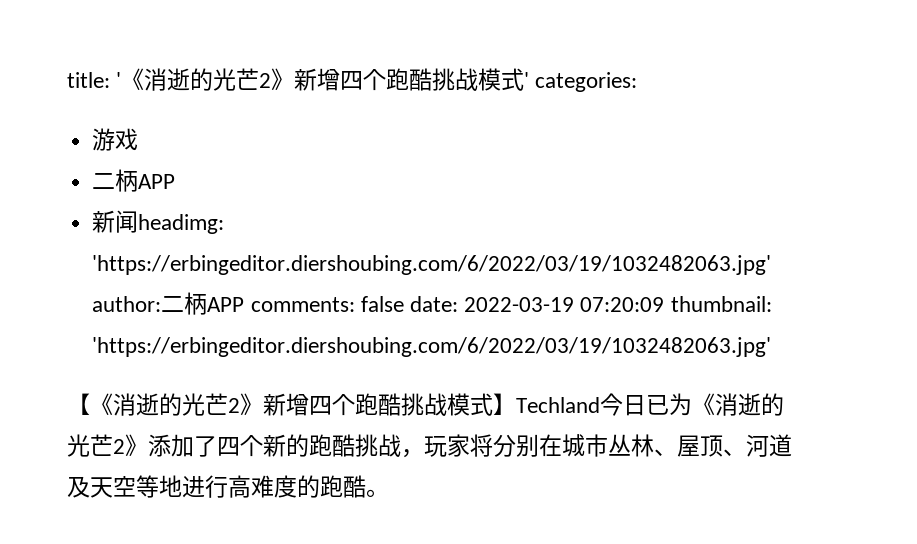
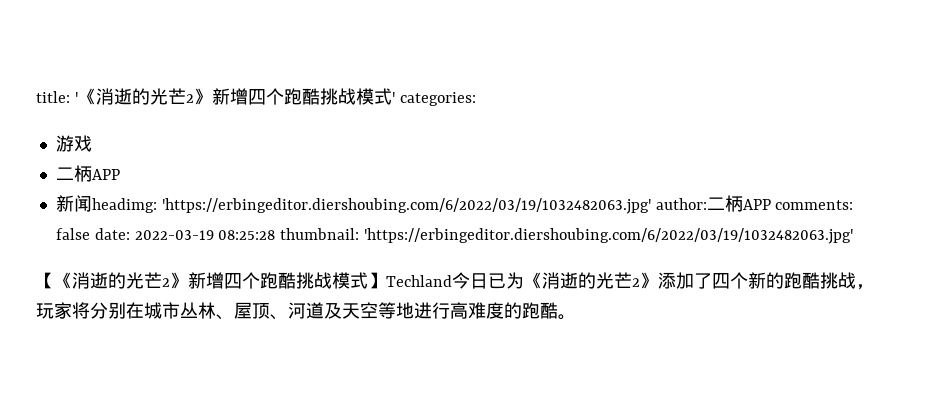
[580,297,665,312] 07:20:09 -> [218,230,276,240] 08:25:28

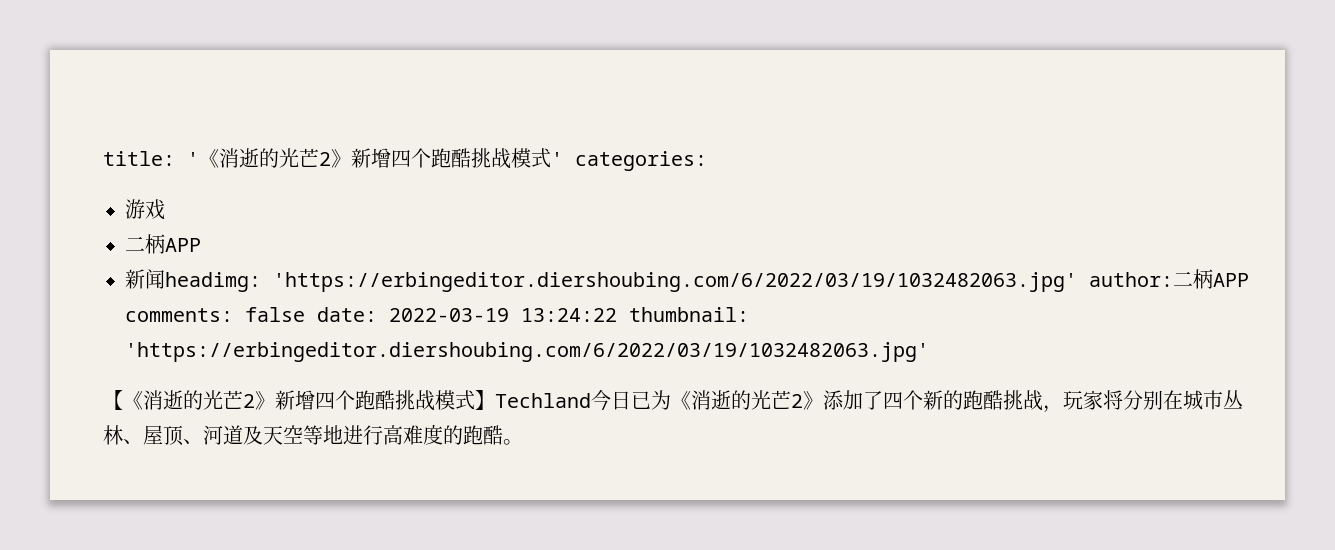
[218,230,276,240] 08:25:28 -> [521,308,617,322] 13:24:22

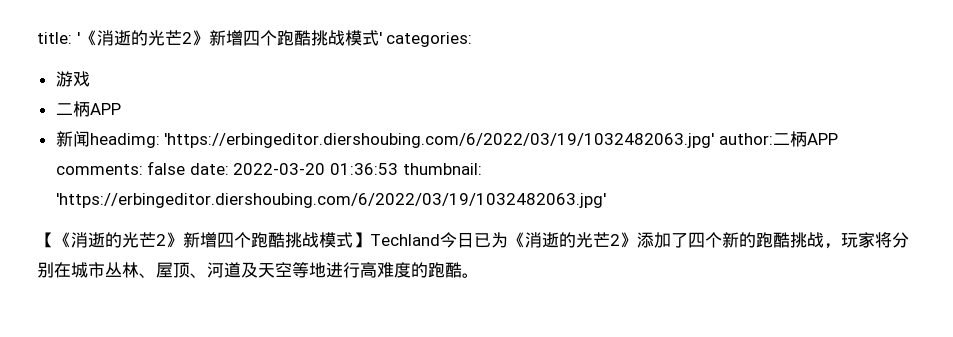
[389,308,617,322] 2022-03-19 13:24:22 -> [233,163,399,175] 2022-03-20 01:36:53

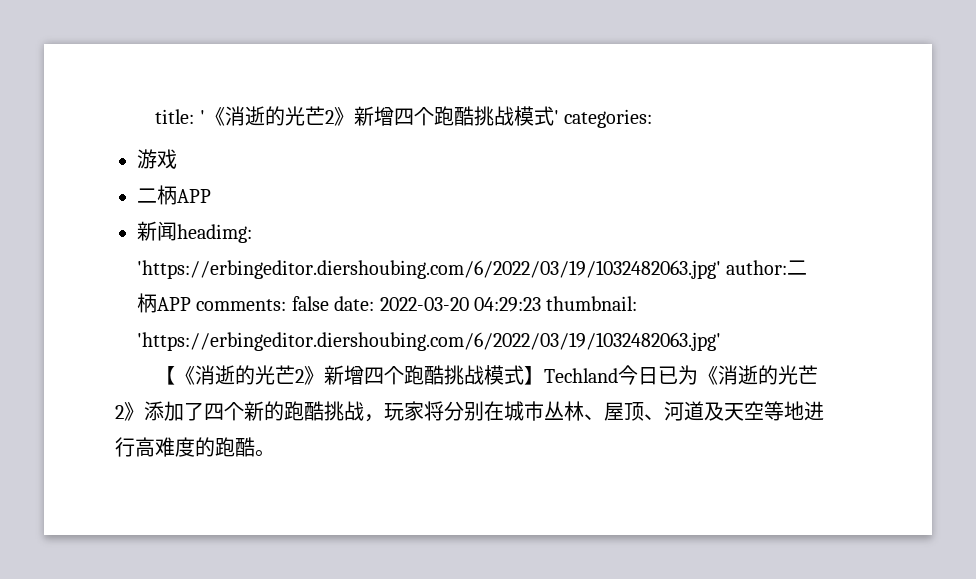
[330,163,399,175] 01:36:53 -> [474,297,541,312] 04:29:23

